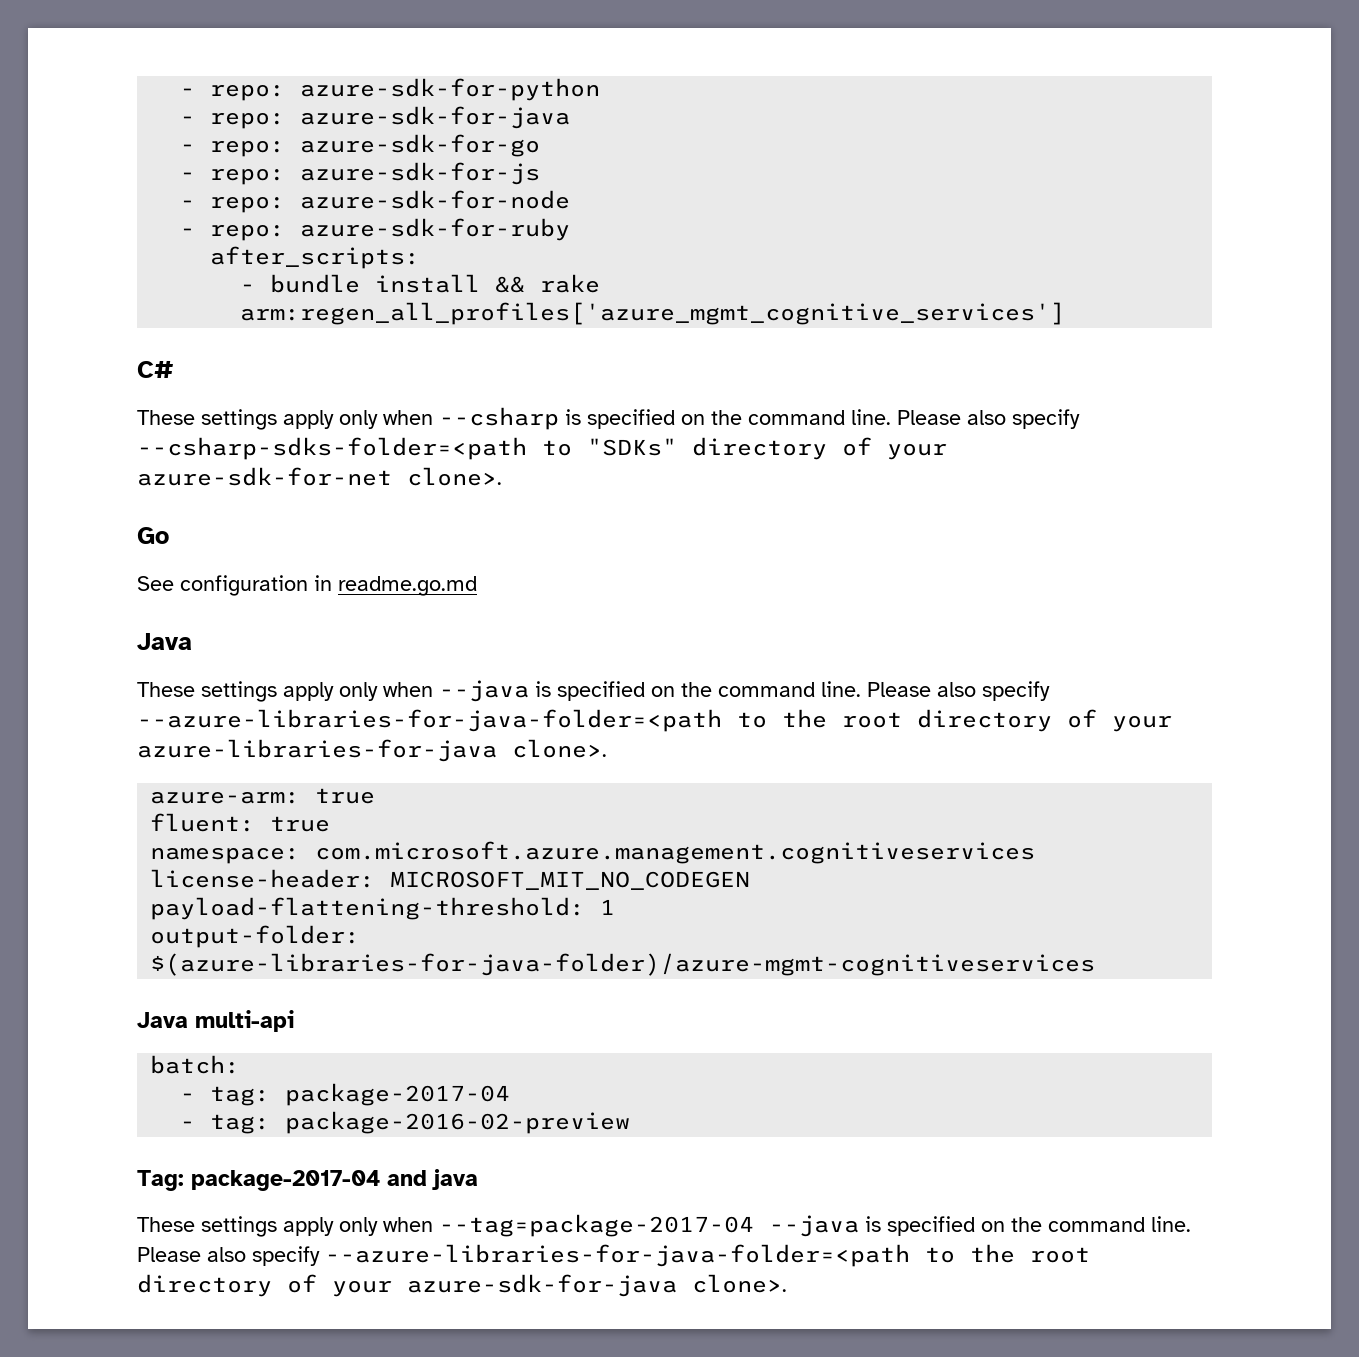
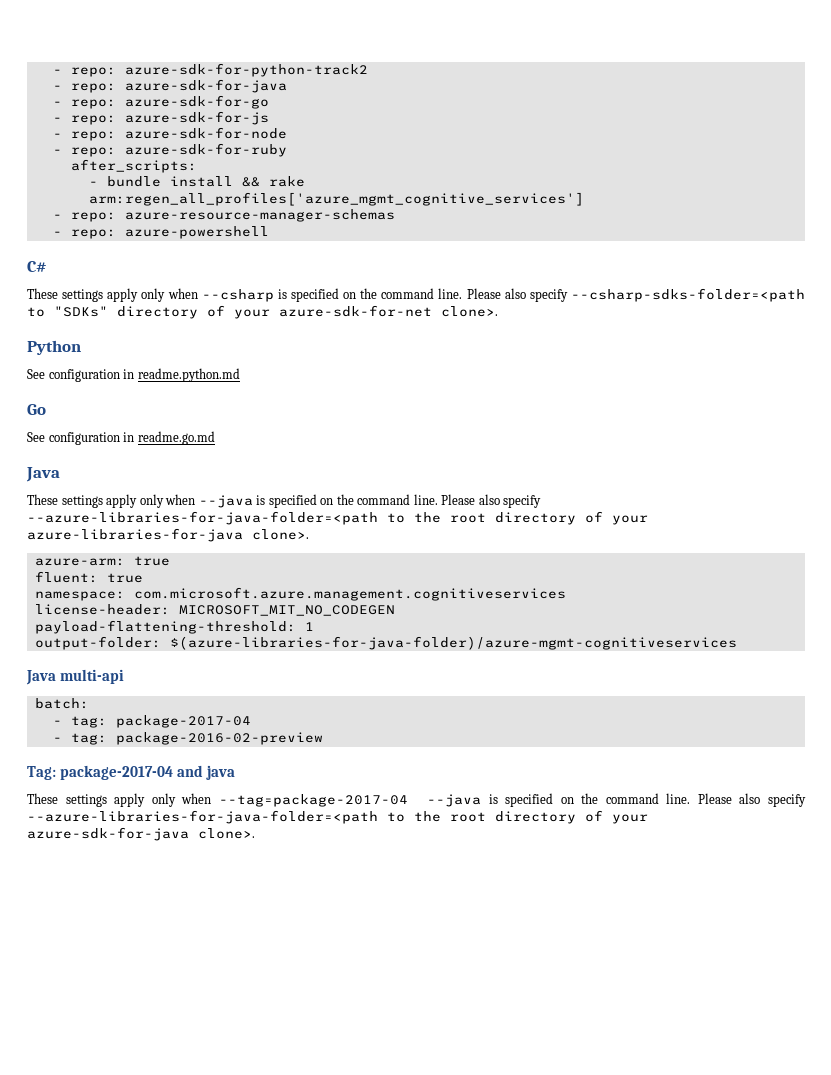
[180,78,601,101] - repo: azure-sdk-for-python -> [52,63,368,77] - repo: azure-sdk-for-python-track2
(1066, 313) none -> [52,209,395,222] [52,226,269,239] // - repo: azure-resource-manager-schemas // - repo: azure-powershell
(502, 476) none -> [27,340,81,355] [27,368,240,382] // Python // See configuration in readme.python.md

